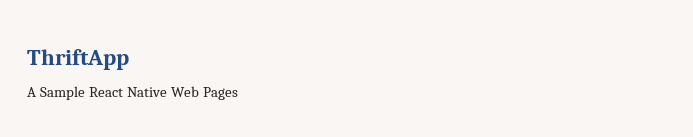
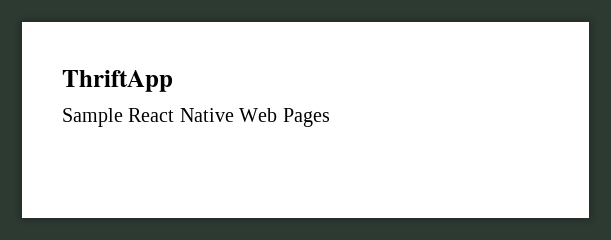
[27,87,36,97] A -> (173, 81) none

